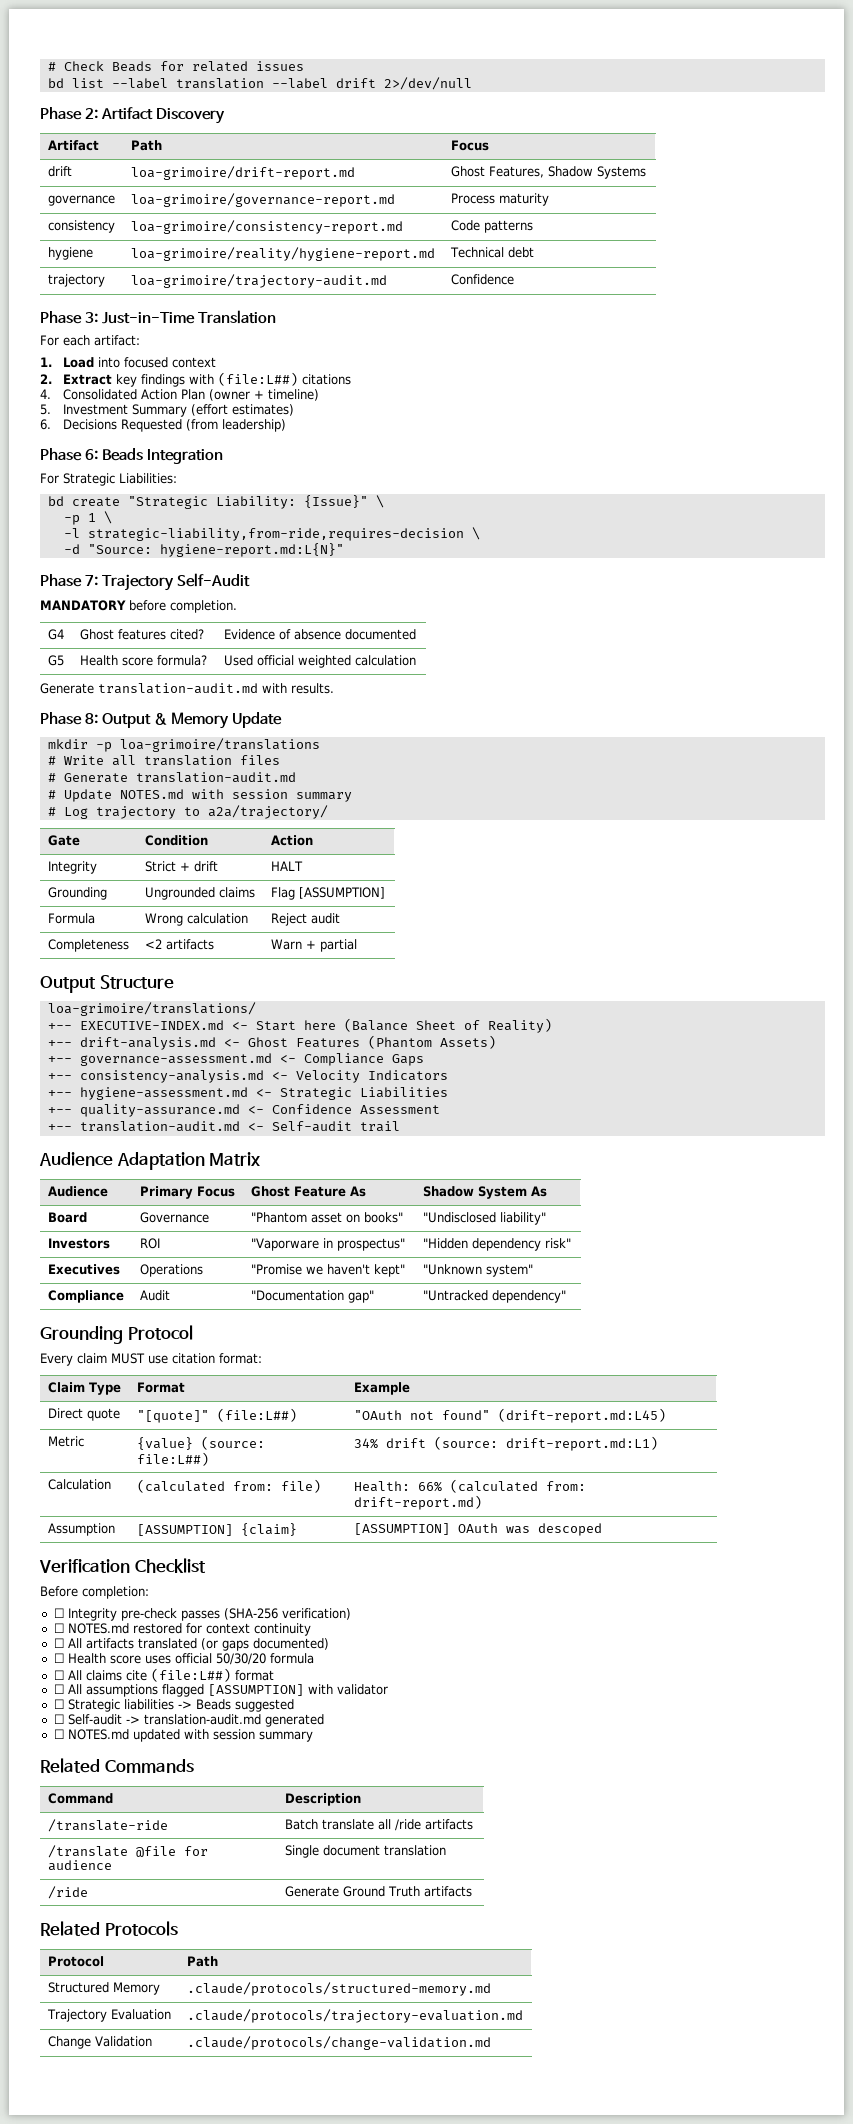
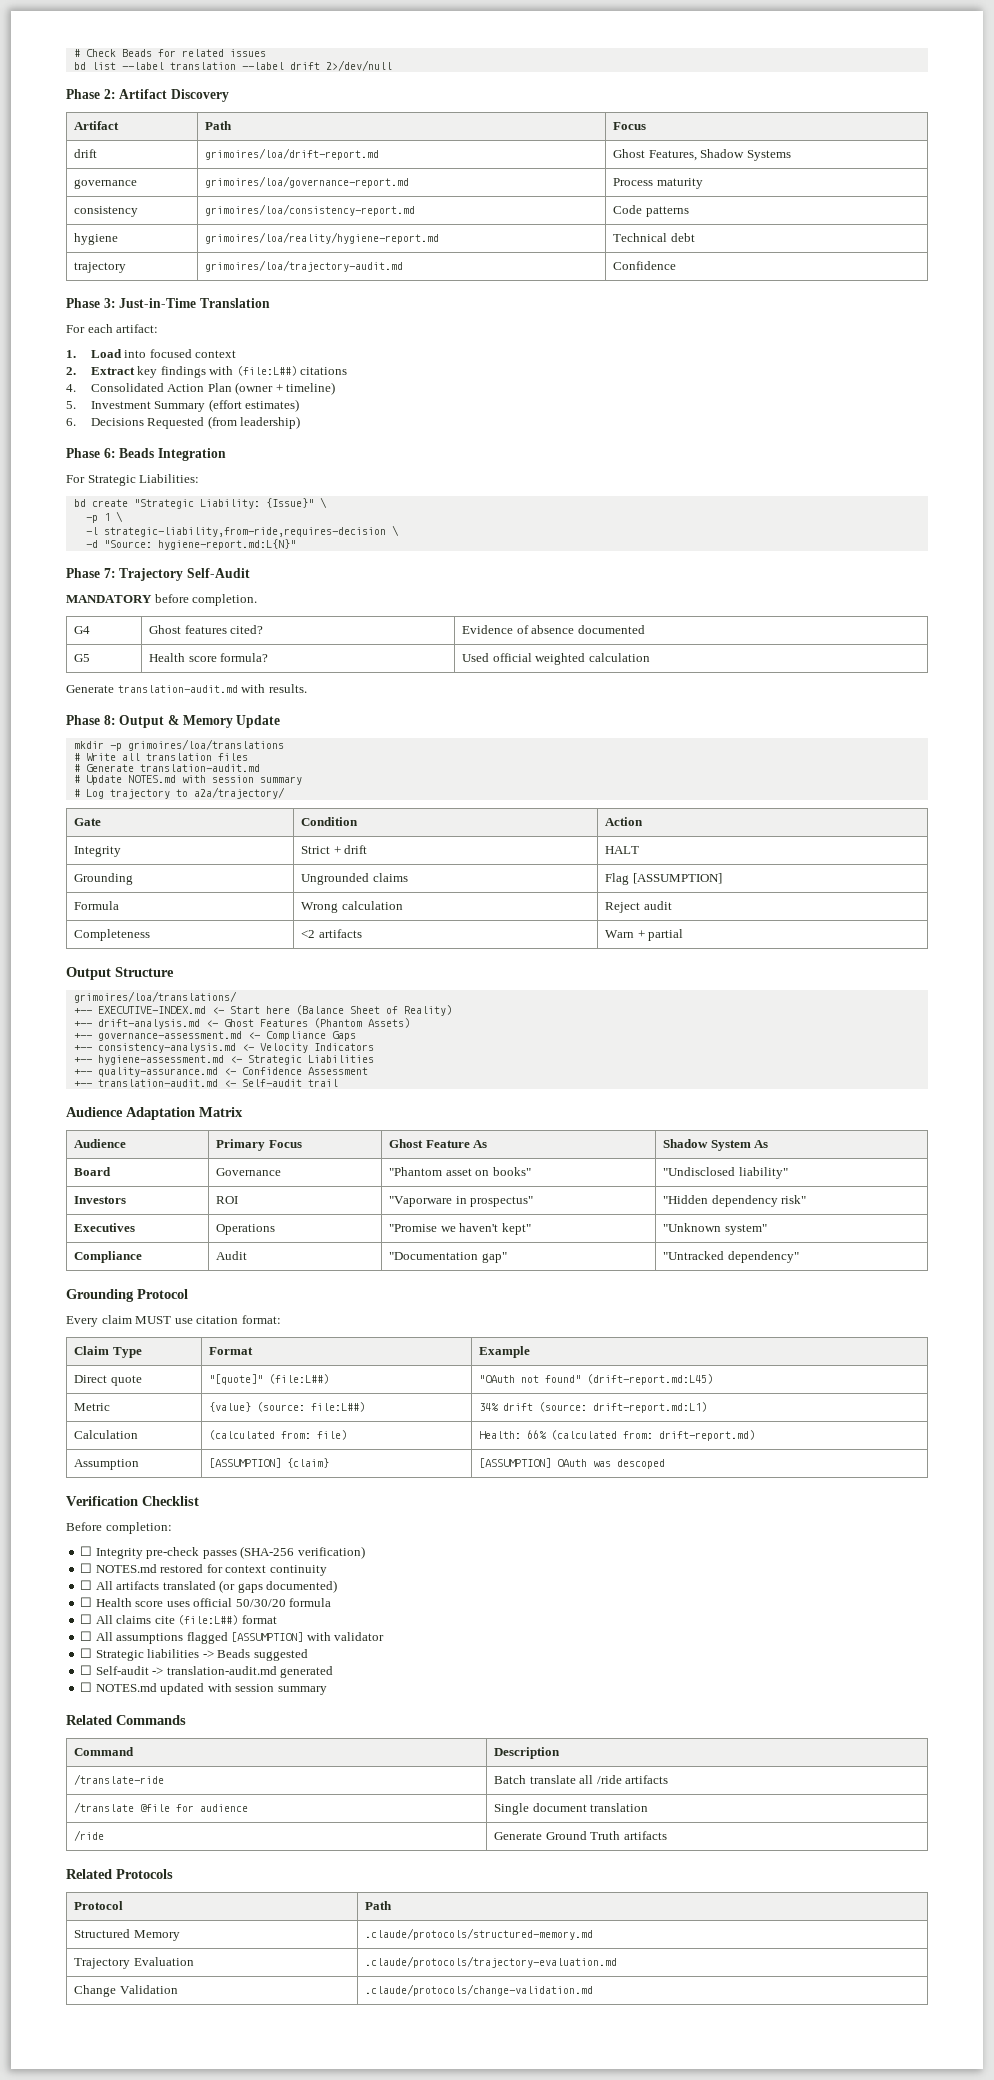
[130,166,355,180] loa-grimoire/drift-report.md -> [205,148,380,160] grimoires/loa/drift-report.md
[130,193,395,207] loa-grimoire/governance-report.md -> [205,176,410,188] grimoires/loa/governance-report.md
[130,220,403,234] loa-grimoire/consistency-report.md -> [205,204,416,216] grimoires/loa/consistency-report.md
[130,247,435,261] loa-grimoire/reality/hygiene-report.md -> [205,232,440,244] grimoires/loa/reality/hygiene-report.md
[130,274,387,288] loa-grimoire/trajectory-audit.md -> [205,260,404,272] grimoires/loa/trajectory-audit.md
[119,738,320,752] loa-grimoire/translations -> [127,739,284,751] grimoires/loa/translations
[47,1002,256,1016] loa-grimoire/translations/ -> [73,991,237,1003] grimoires/loa/translations/

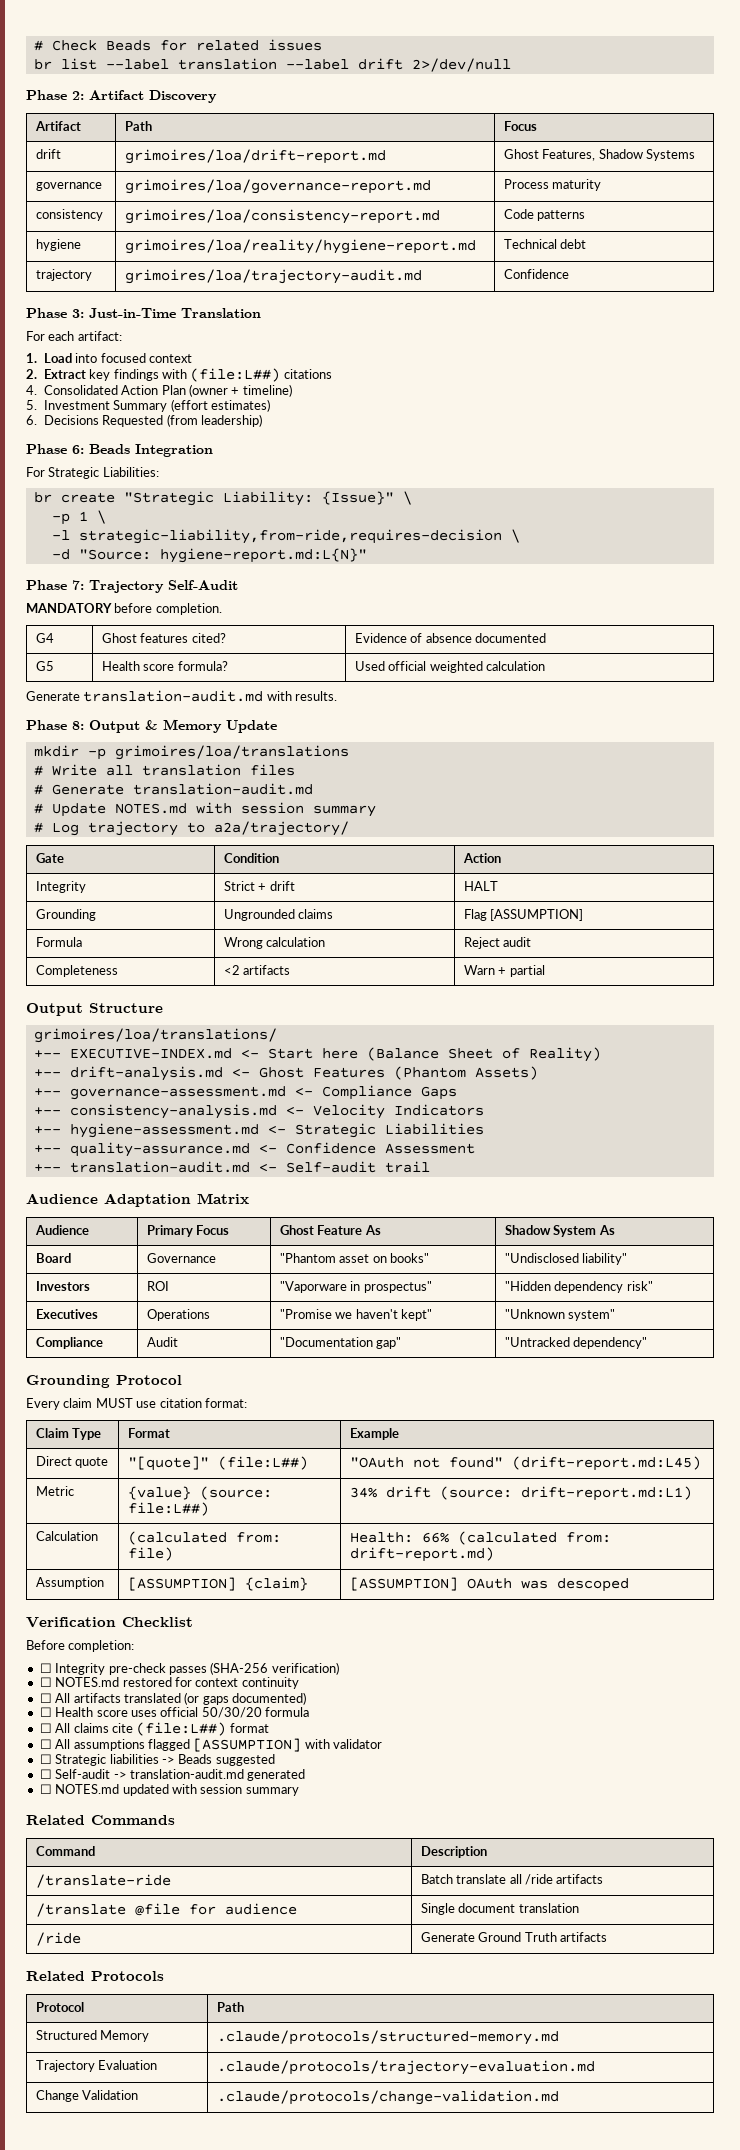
[73,62,86,70] bd -> [33,59,52,70] br
[73,499,86,507] bd -> [33,492,52,503] br

